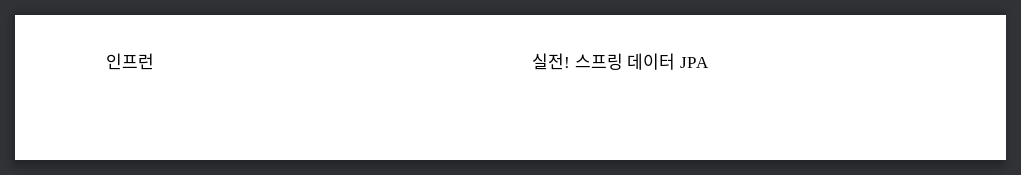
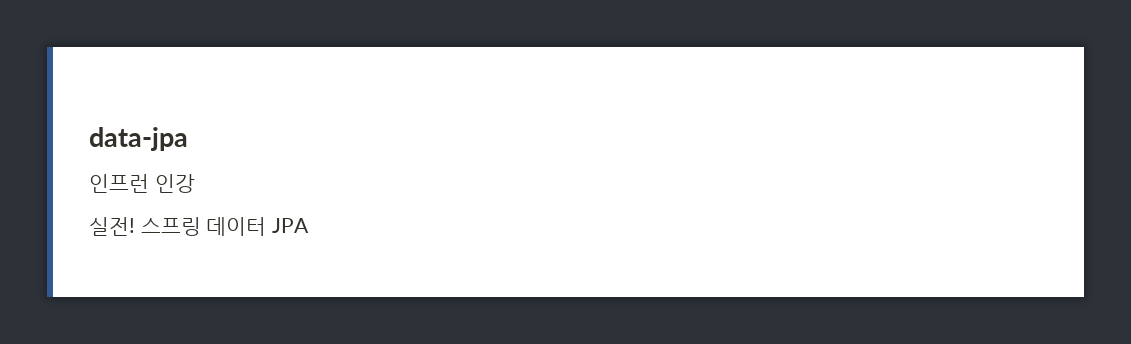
(106, 61) none -> [89,127,188,151] data-jpa //
(154, 61) none -> [154,174,195,193] 인강

